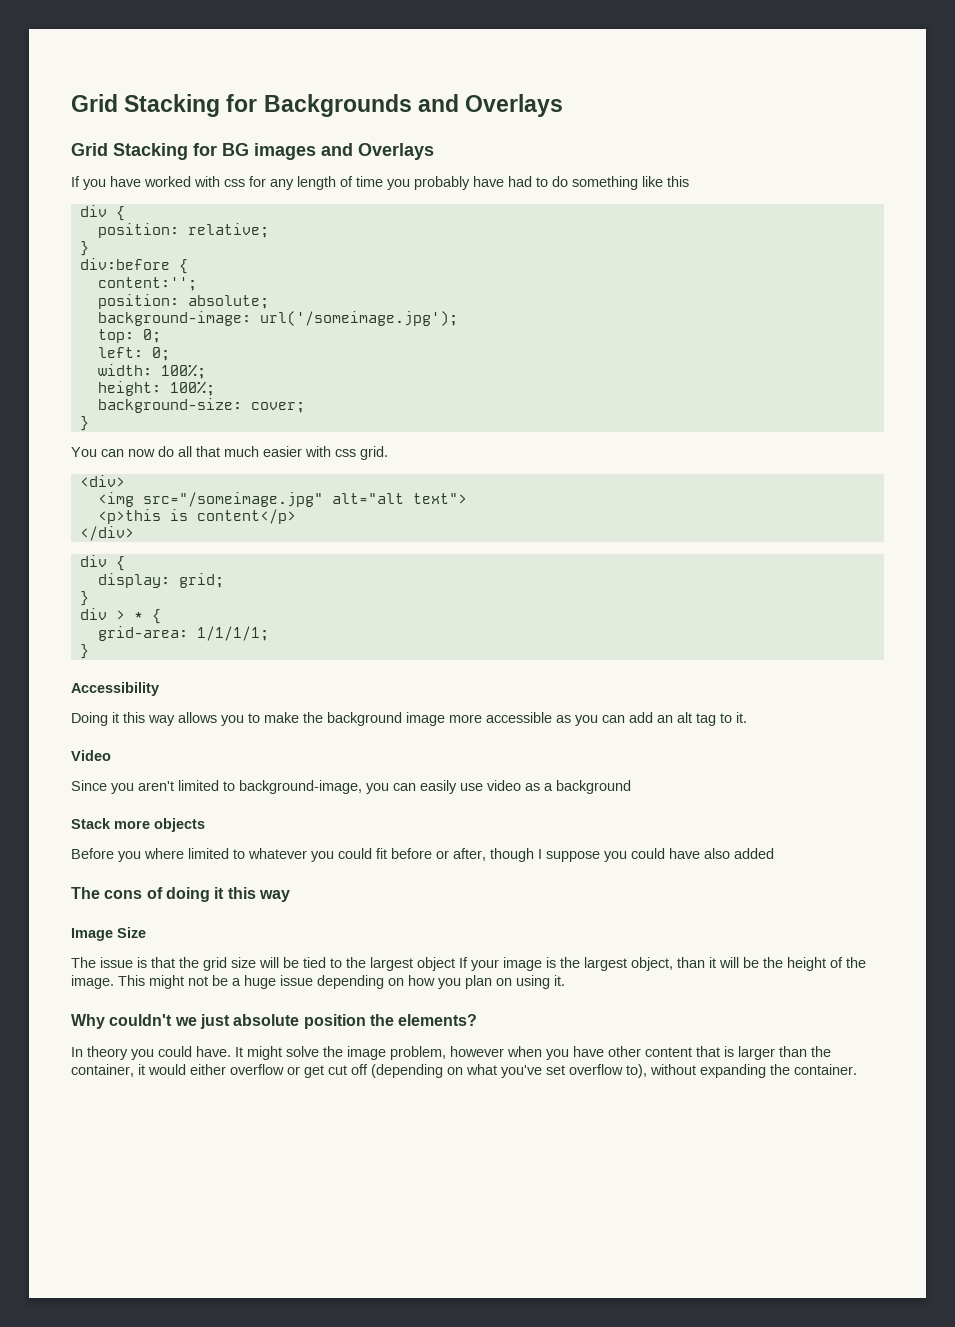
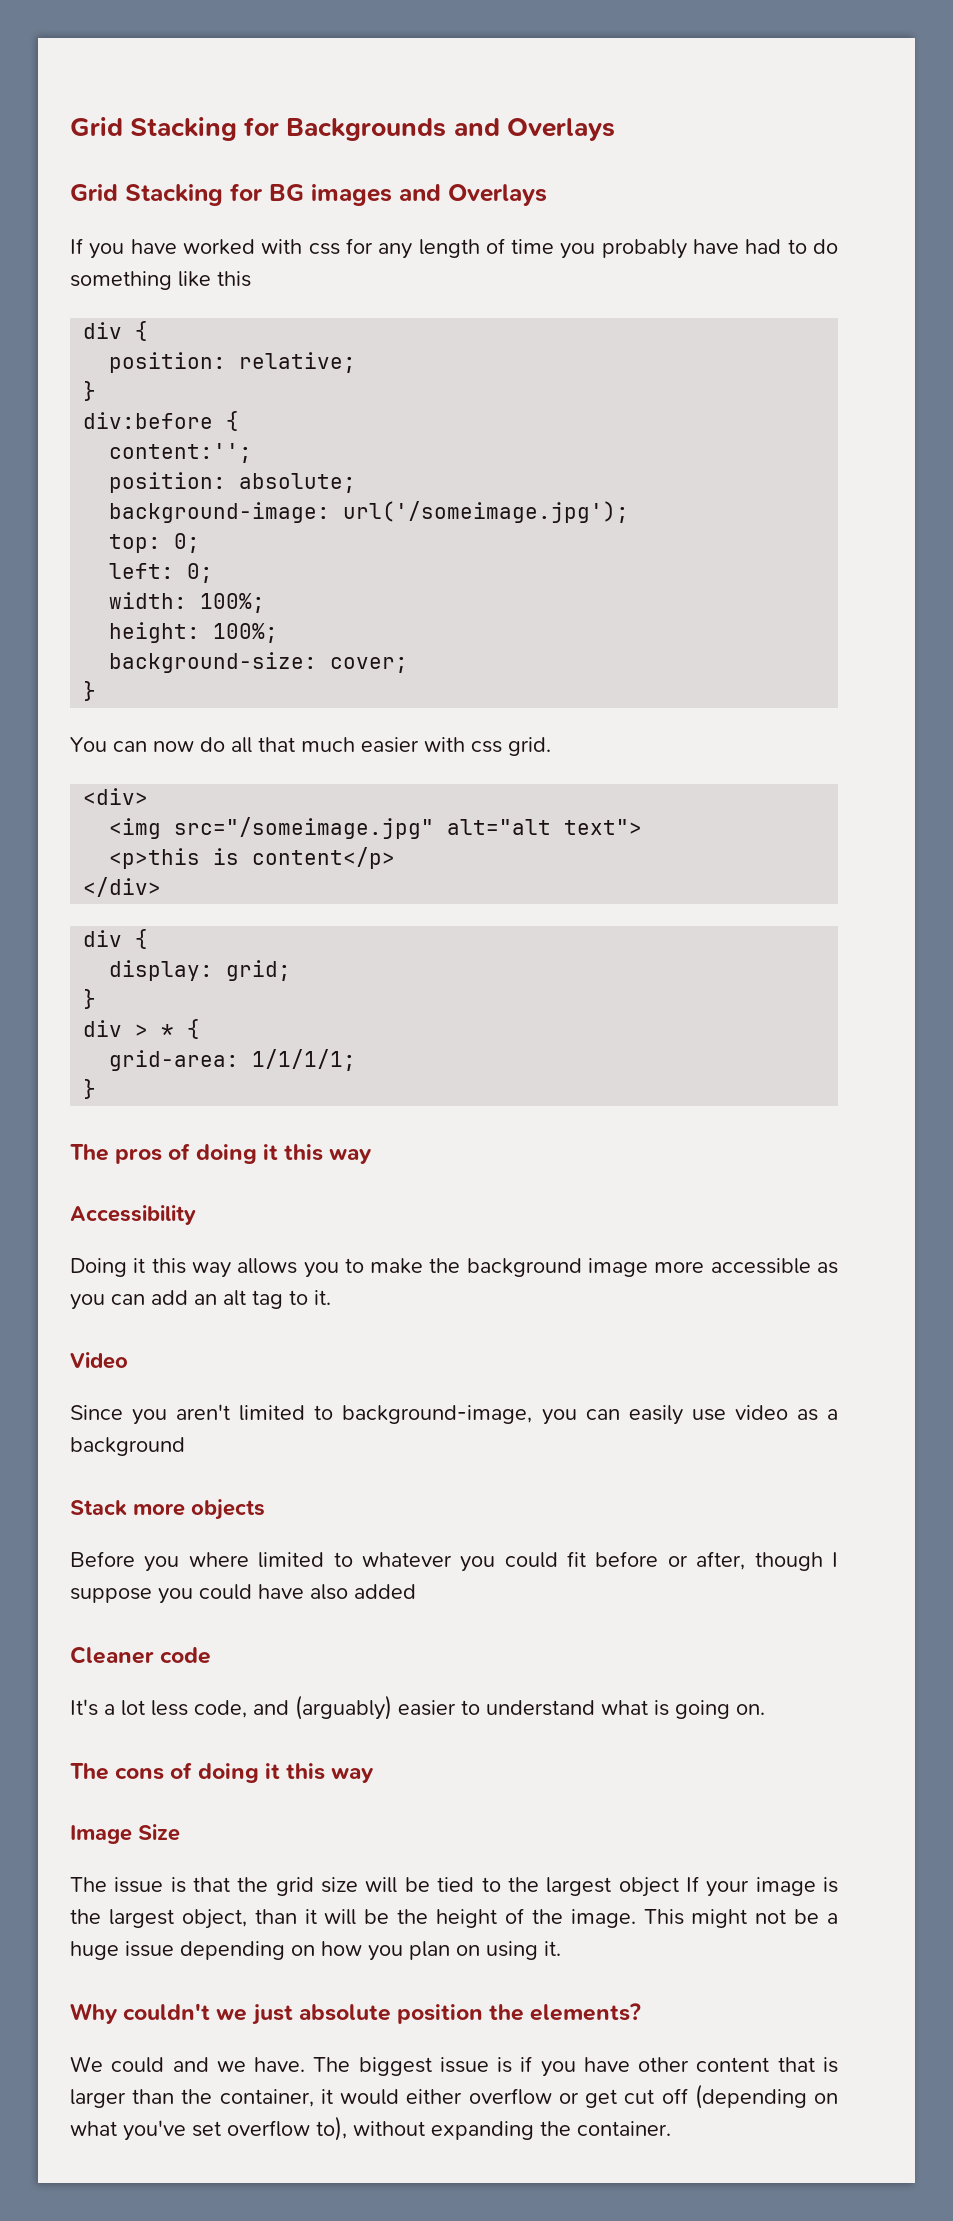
(89, 651) none -> [70,1143,373,1164] // The pros of doing it this way
(774, 853) none -> [70,1646,212,1664] [70,1695,765,1720] // Cleaner code // It's a lot less code, and (arguably) easier to understand what is going on.
[71,1046,542,1060] In theory you could have. It might solve the image problem, however when -> [70,2056,533,2076] We could and we have. The biggest issue is if

